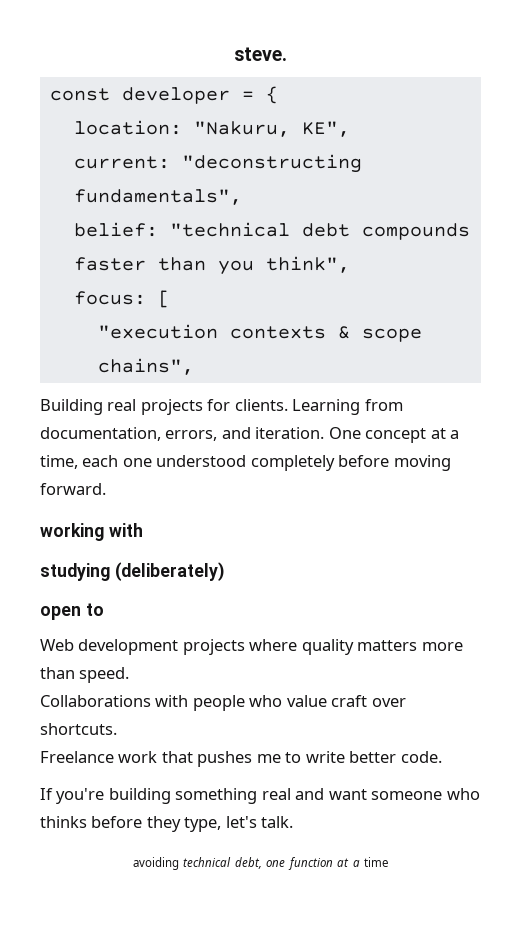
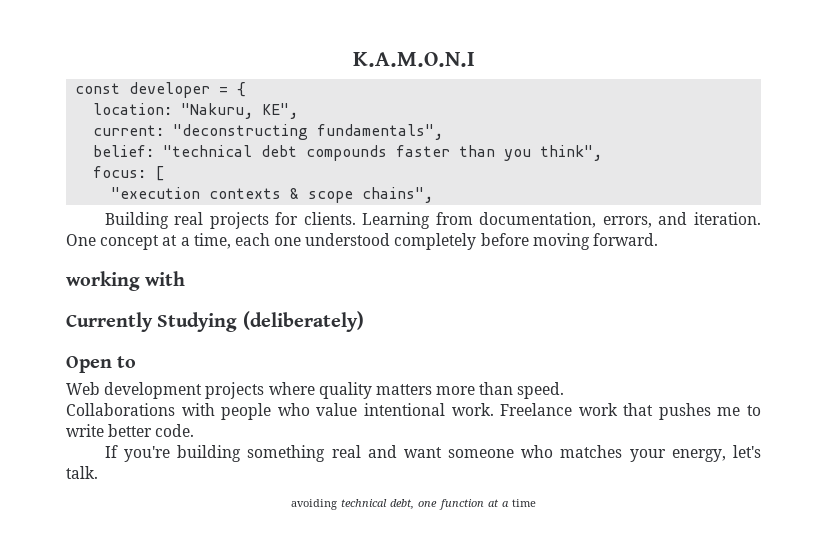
[234,47,287,61] steve. -> [352,52,475,67] K.A.M.O.N.I
[40,563,110,581] studying -> [66,312,238,332] Currently Studying
[40,606,81,620] open -> [66,356,112,373] Open
[331,695,406,707] [40,723,117,735] craft over shortcuts. // -> [363,403,494,416] intentional work.
[40,816,222,832] thinks before they type, -> [560,445,726,462] matches your energy,

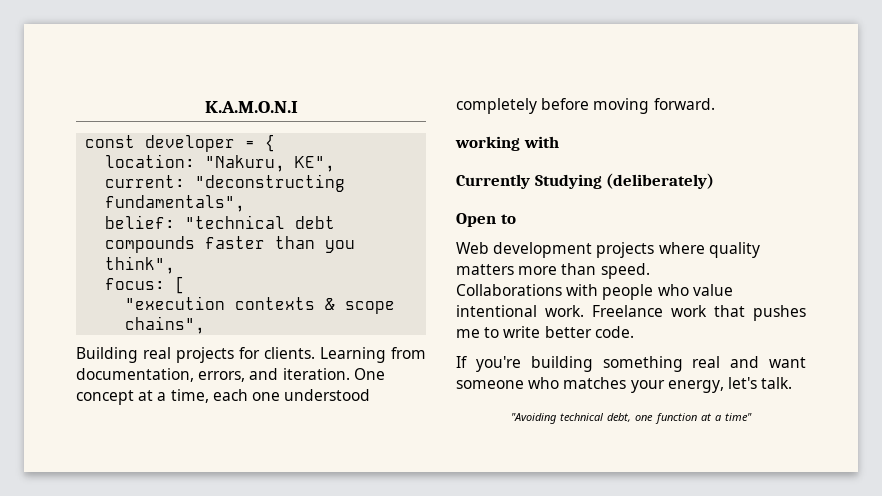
[290,499,337,510] avoiding -> [510,413,557,424] "Avoiding
[512,499,537,507] time -> [725,413,753,421] time"

